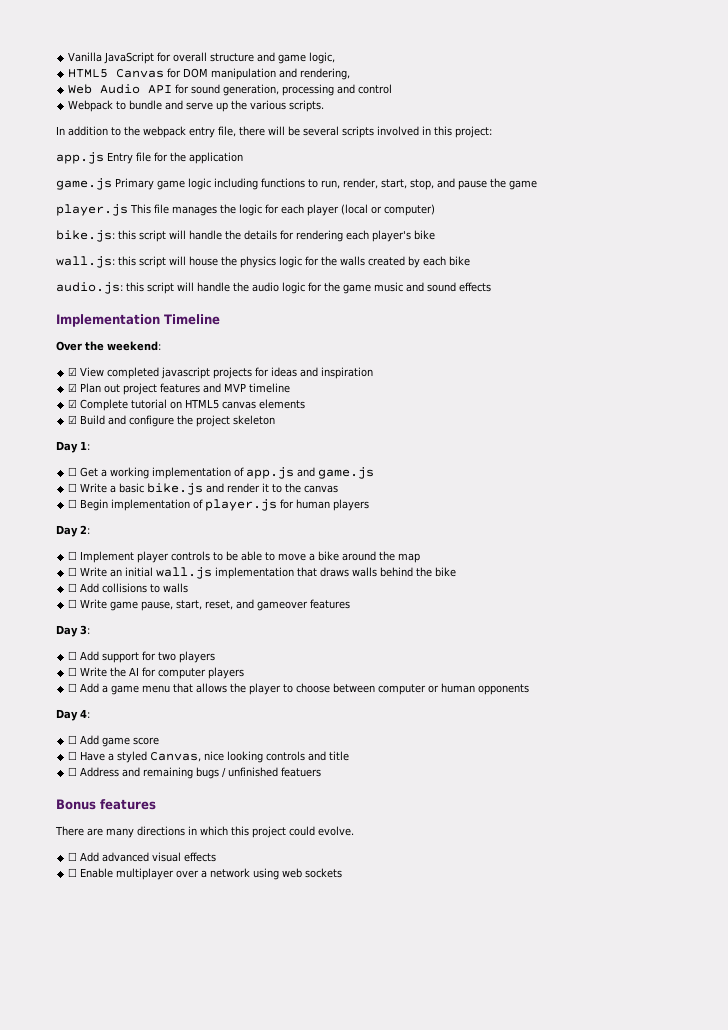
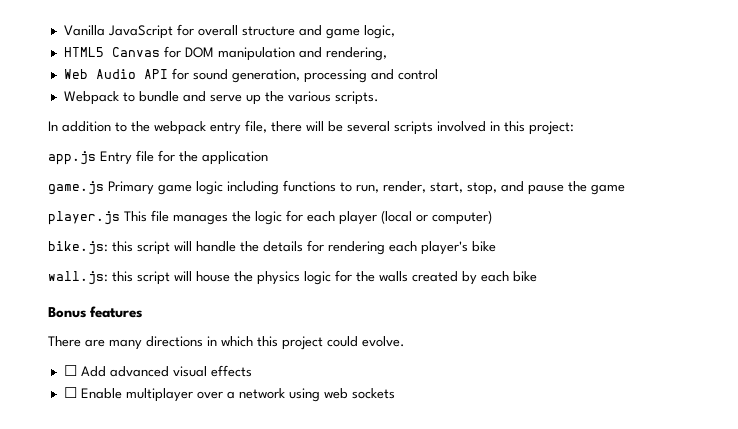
[56,282,491,294] [56,314,220,327] [56,341,161,351] [68,367,374,379] [68,383,291,395] [68,399,306,411] [68,415,276,427] [56,441,90,453] [68,467,375,479] [68,483,339,495] [68,499,370,511] [56,525,90,537] [68,551,421,563] [68,567,457,579] [68,583,189,593] [68,599,351,611] [56,625,90,637] [68,651,216,663] [68,667,245,679] [68,683,530,695] [56,709,90,721] [68,735,160,747] [68,751,350,763] [68,767,322,779] // audio.js: this script will handle the audio logic for the game music and sound effects // Implementation Timeline // Over the weekend: // ☑ View completed javascript projects for ideas and inspiration // ☑ Plan out project features and MVP timeline // ☑ Complete tutorial on HTML5 canvas elements // ☑ Build and configure the project skeleton // Day 1: // ☐ Get a working implementation of app.js and game.js // ☐ Write a basic bike.js and render it to the canvas // ☐ Begin implementation of player.js for human players // Day 2: // ☐ Implement player controls to be able to move a bike around the map // ☐ Write an initial wall.js implementation that draws walls behind the bike // ☐ Add collisions to walls // ☐ Write game pause, start, reset, and gameover features // Day 3: // ☐ Add support for two players // ☐ Write the AI for computer players // ☐ Add a game menu that allows the player to choose between computer or human opponents // Day 4: // ☐ Add game score // ☐ Have a styled Canvas, nice looking controls and title // ☐ Address and remaining bugs / unfinished featuers -> (537, 276) none

